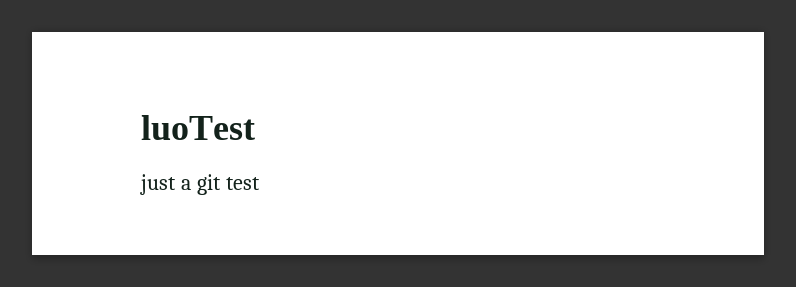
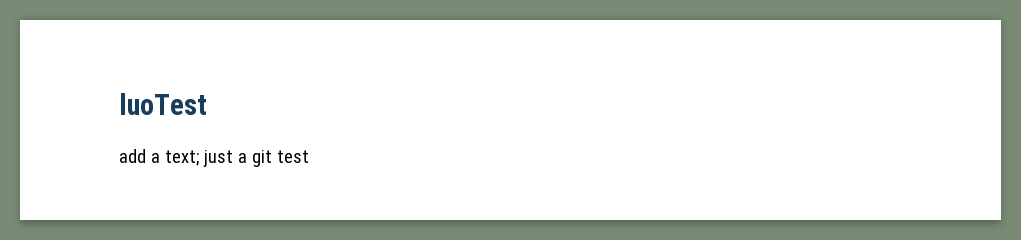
(255, 127) none -> [119,149,199,166] add a text;

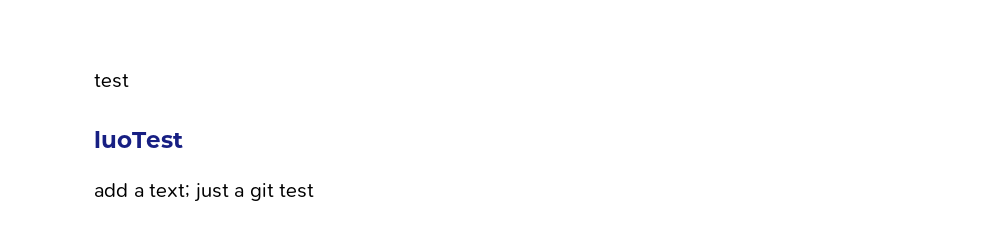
(119, 104) none -> [94,74,129,88] test //

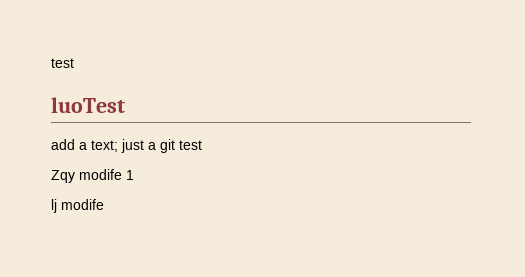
(315, 191) none -> [51,169,134,183] [51,199,104,213] // Zqy modife 1 // lj modife

